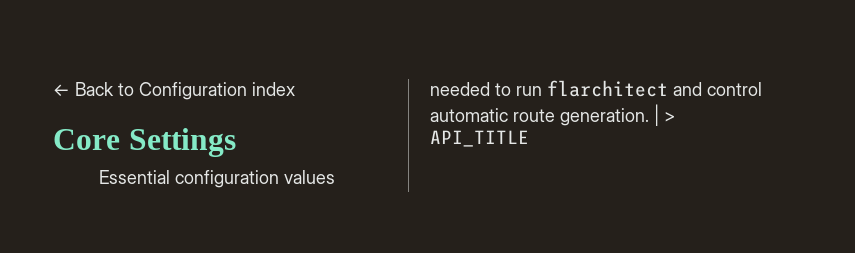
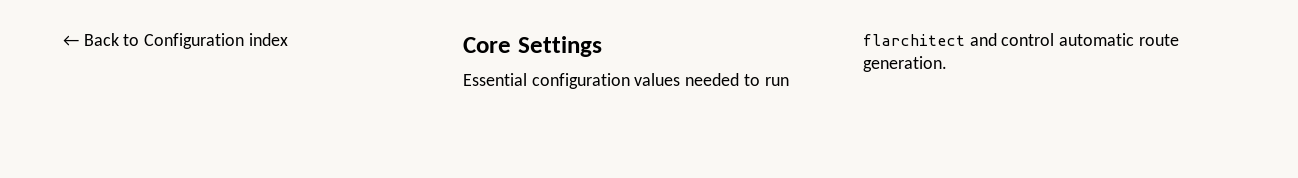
[654,104,675,126] [430,130,529,147] | > API_TITLE -> (947, 64) none

